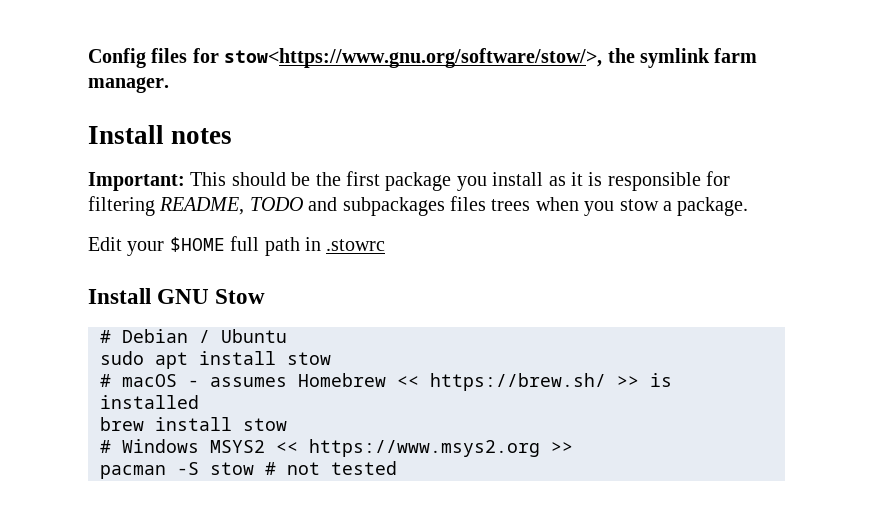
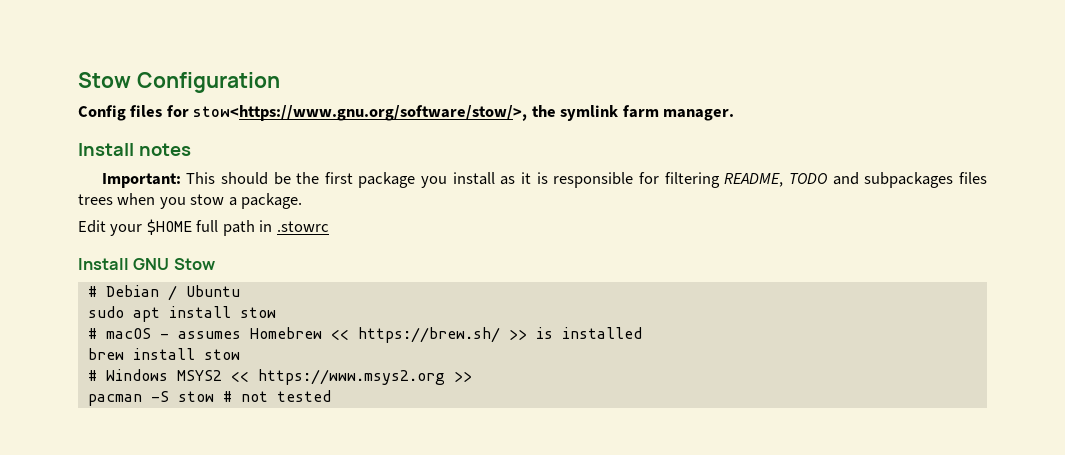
(88, 58) none -> [78,72,280,93] Stow Configuration //

